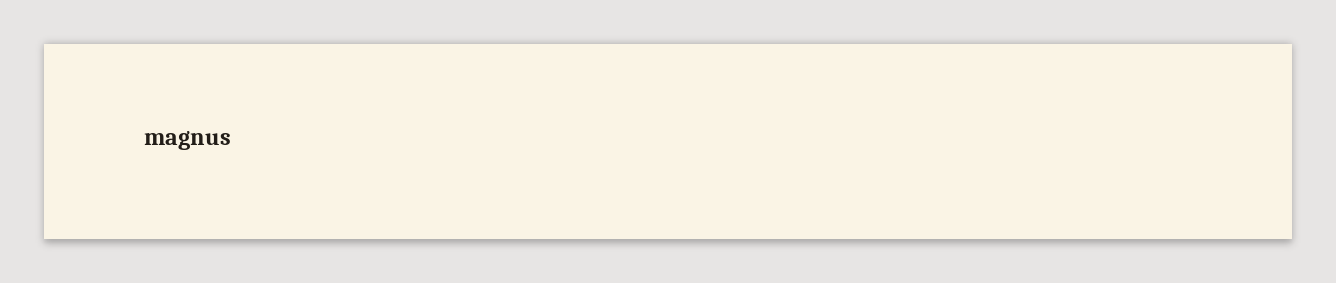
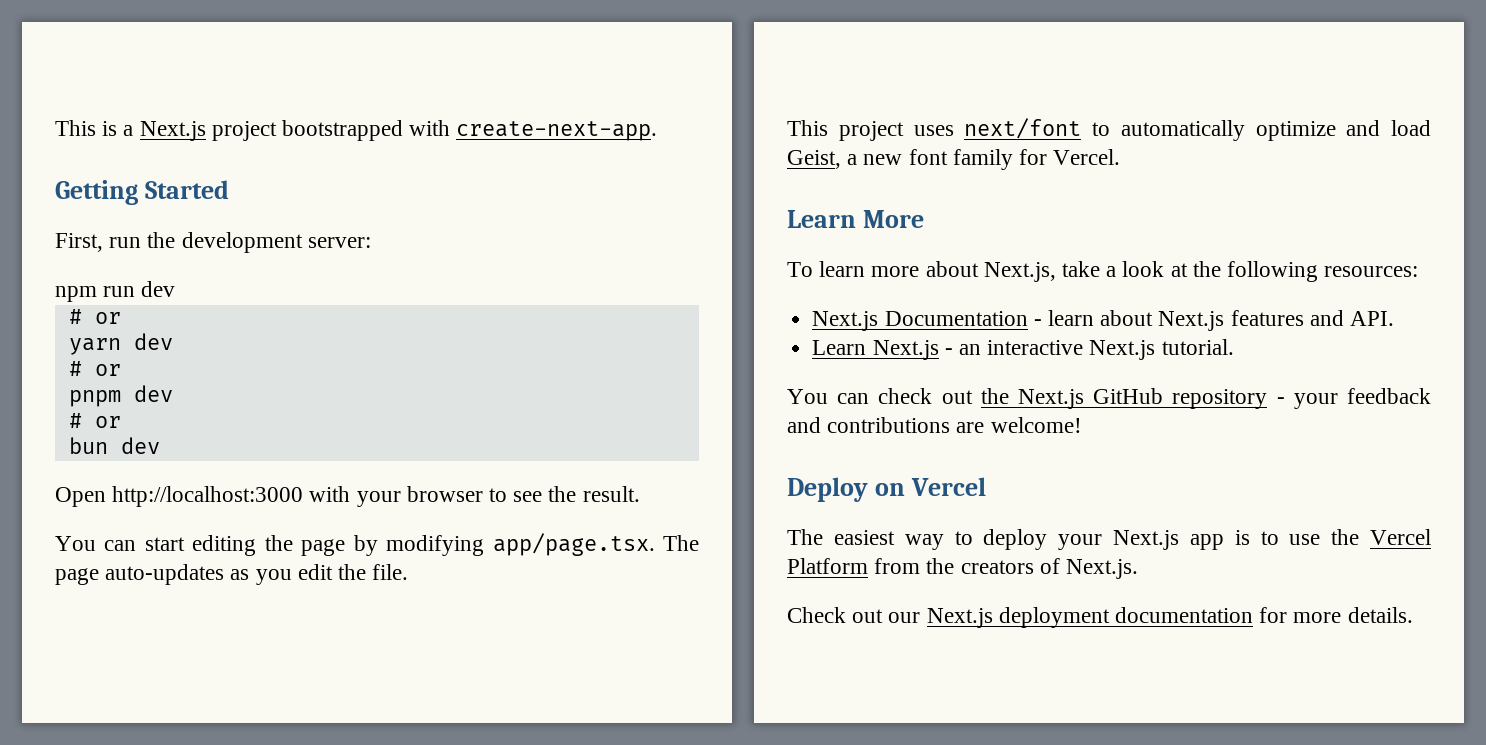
[144,131,231,150] magnus -> [55,120,658,141] [55,180,229,205] [55,232,371,253] [55,281,176,302] [68,309,121,324] [68,333,173,355] [68,361,121,376] [68,385,173,407] [68,413,121,428] [68,437,160,454] [55,486,640,507] [55,533,700,556] [55,564,409,585] [787,118,1431,141] [787,149,1121,170] [787,210,924,228] [787,261,1419,282] [812,310,1394,331] [812,339,1234,360] [787,388,1431,409] [787,417,1082,433] [787,477,986,502] [787,529,1431,550] [787,558,1139,579] [787,607,1413,628] This is a Next.js project bootstrapped with create-next-app. // Getting Started // First, run the development server: // npm run dev // # or // yarn dev // # or // pnpm dev // # or // bun dev // Open http://localhost:3000 with your browser to see the result. // You can start editing the page by modifying app/page.tsx. The page auto-updates as you edit the file. // This project uses next/font to automatically optimize and load Geist, a new font family for Vercel. // Learn More // To learn more about Next.js, take a look at the following resources: // Next.js Documentation - learn about Next.js features and API. // Learn Next.js - an interactive Next.js tutorial. // You can check out the Next.js GitHub repository - your feedback and contributions are welcome! // Deploy on Vercel // The easiest way to deploy your Next.js app is to use the Vercel Platform from the creators of Next.js. // Check out our Next.js deployment documentation for more details.

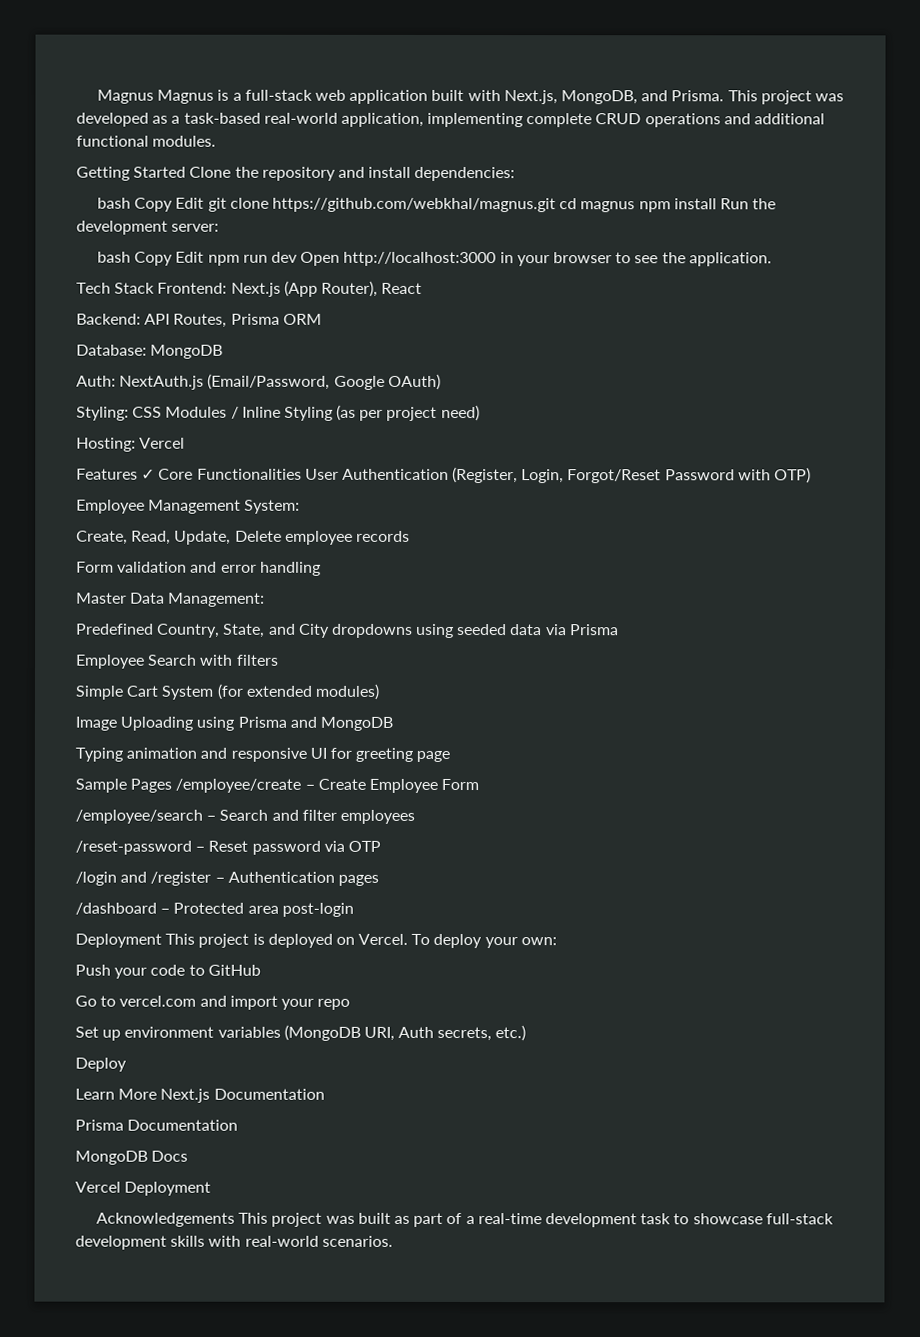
[55,120,658,141] [55,180,229,205] [55,233,142,252] This is a Next.js project bootstrapped with create-next-app. // Getting Started // First, run -> [97,89,844,105] [76,112,826,128] [76,135,217,147] [76,166,516,182] [97,197,749,213] Magnus Magnus is a full-stack web application built with Next.js, MongoDB, and Prisma. This project was developed as a task-based real-world application, implementing complete CRUD operations and additional functional modules. // Getting Started Clone the repository and install dependencies: // bash Copy Edit git clone https://github.com/webkhal/magnus.git cd magnus npm install Run
(371, 242) none -> [97,251,205,266] bash Copy Edit
[68,309,121,324] [68,333,173,355] [68,361,121,376] [68,385,173,407] [68,413,121,428] [68,437,160,454] // # or // yarn dev // # or // pnpm dev // # or // bun dev // -> (299, 257) none
[309,486,351,502] with -> [499,252,514,264] in
[582,486,640,502] [55,533,700,556] [55,564,409,585] [787,118,1431,141] [787,149,1121,170] [787,210,924,228] [787,261,1419,282] [812,310,1394,331] [812,339,1234,360] [787,388,1431,409] [787,417,1082,433] [787,477,986,502] [787,529,1431,550] [787,558,1139,579] [787,607,1413,628] result. // You can start editing the page by modifying app/page.tsx. The page auto-updates as you edit the file. // This project uses next/font to automatically optimize and load Geist, a new font family for Vercel. // Learn More // To learn more about Next.js, take a look at the following resources: // Next.js Documentation - learn about Next.js features and API. // Learn Next.js - an interactive Next.js tutorial. // You can check out the Next.js GitHub repository - your feedback and contributions are welcome! // Deploy on Vercel // The easiest way to deploy your Next.js app is to use the Vercel Platform from the creators of Next.js. // Check out our Next.js deployment documentation for more details. -> [688,252,772,267] [76,280,423,297] [76,313,322,328] [76,344,224,359] [76,373,441,390] [76,404,480,422] [76,437,186,452] [76,466,812,484] [76,499,301,514] [76,530,410,545] [76,561,321,576] [76,592,266,607] [76,623,619,638] [75,654,279,669] [75,683,379,700] [75,716,393,731] [75,747,451,762] [75,778,480,793] [75,809,415,824] [75,840,381,855] [75,871,379,886] [75,902,354,917] [75,933,557,949] [75,964,261,979] [75,995,351,1010] [75,1024,527,1042] [75,1057,127,1072] [75,1088,325,1103] [75,1119,239,1131] [75,1150,189,1165] [75,1181,212,1196] [96,1212,834,1228] [75,1235,393,1250] application. // Tech Stack Frontend: Next.js (App Router), React // Backend: API Routes, Prisma ORM // Database: MongoDB // Auth: NextAuth.js (Email/Password, Google OAuth) // Styling: CSS Modules / Inline Styling (as per project need) // Hosting: Vercel // Features ✓ Core Functionalities User Authentication (Register, Login, Forgot/Reset Password with OTP) // Employee Management System: // Create, Read, Update, Delete employee records // Form validation and error handling // Master Data Management: // Predefined Country, State, and City dropdowns using seeded data via Prisma // Employee Search with filters // Simple Cart System (for extended modules) // Image Uploading using Prisma and MongoDB // Typing animation and responsive UI for greeting page // Sample Pages /employee/create – Create Employee Form // /employee/search – Search and filter employees // /reset-password – Reset password via OTP // /login and /register – Authentication pages // /dashboard – Protected area post-login // Deployment This project is deployed on Vercel. To deploy your own: // Push your code to GitHub // Go to vercel.com and import your repo // Set up environment variables (MongoDB URI, Auth secrets, etc.) // Deploy // Learn More Next.js Documentation // Prisma Documentation // MongoDB Docs // Vercel Deployment // Acknowledgements This project was built as part of a real-time development task to showcase full-stack development skills with real-world scenarios.

